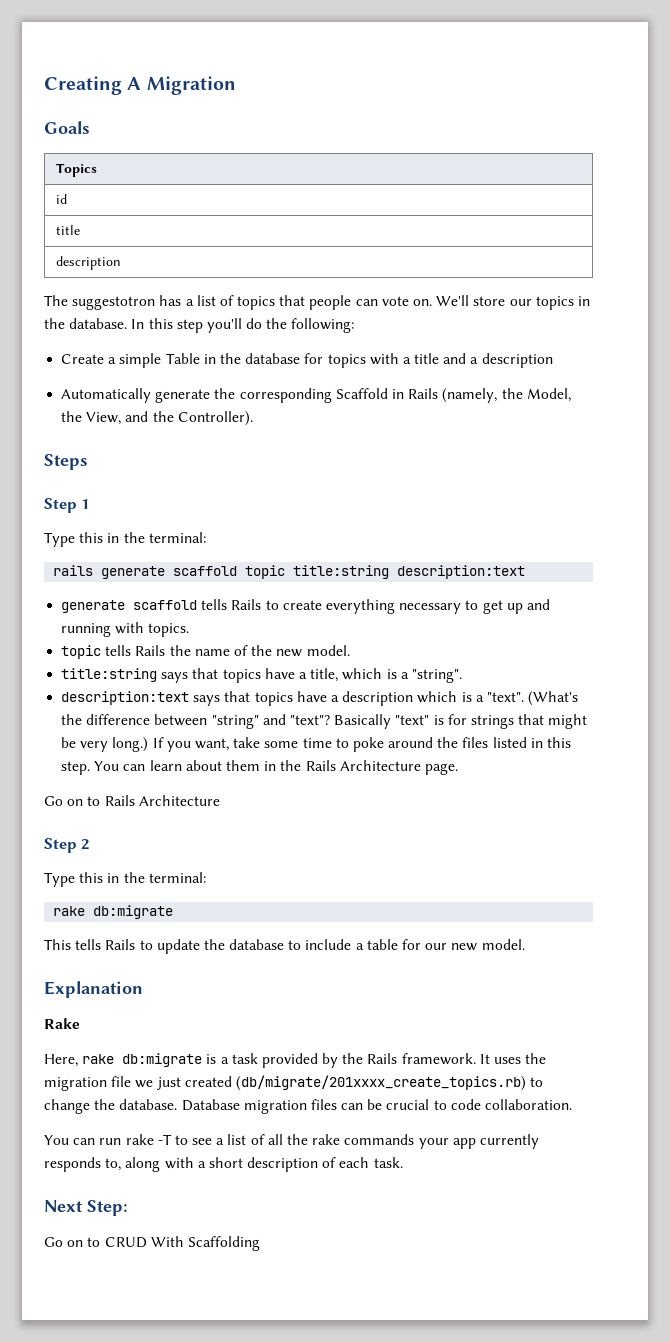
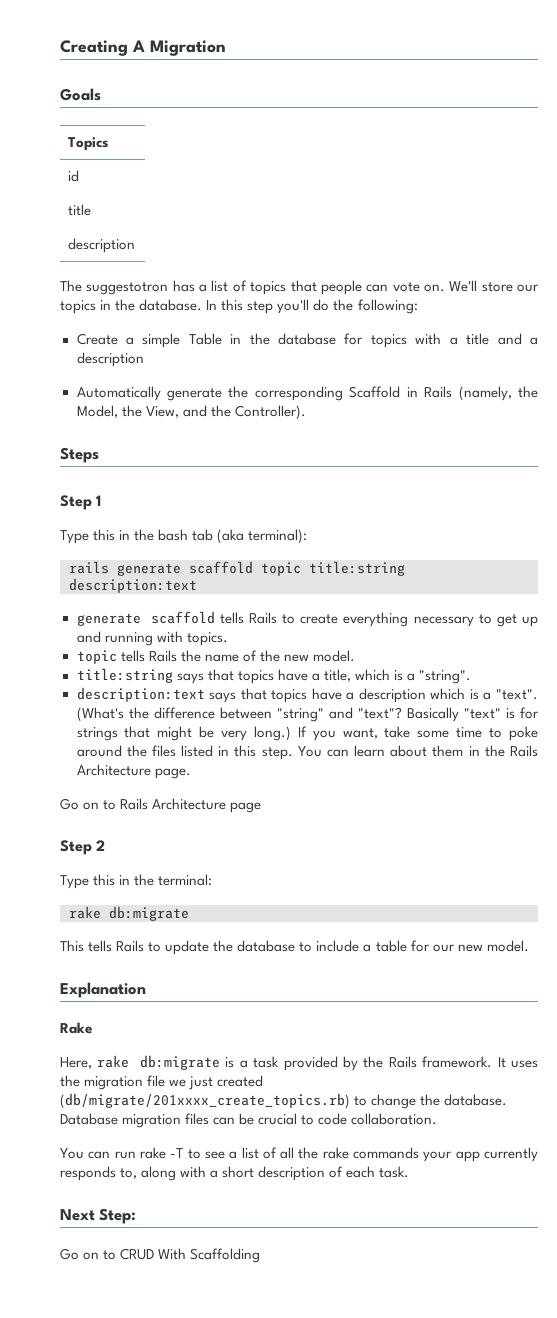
[148,532,206,543] terminal: -> [158,529,308,544] bash tab (aka terminal):
(220, 800) none -> [230,802,262,813] page

